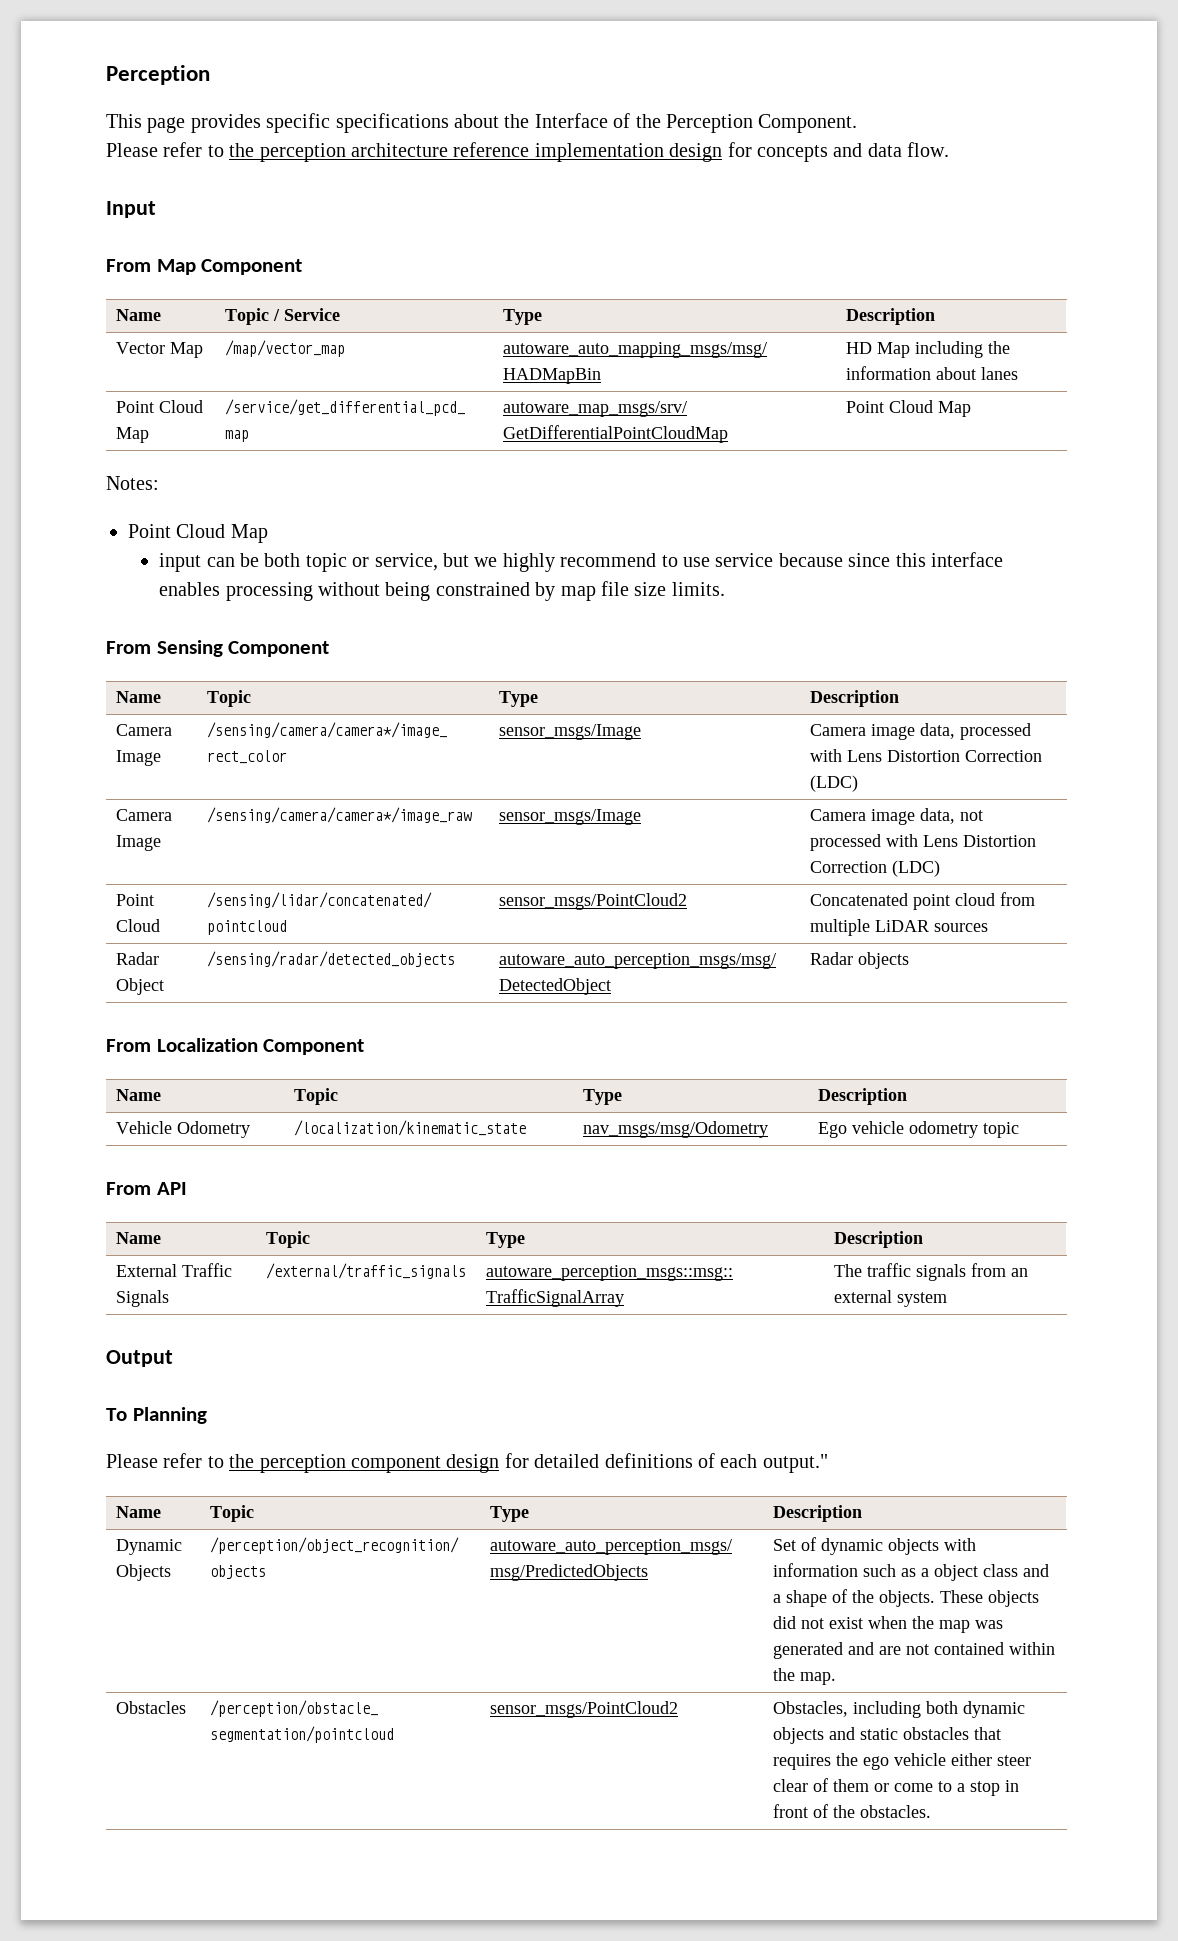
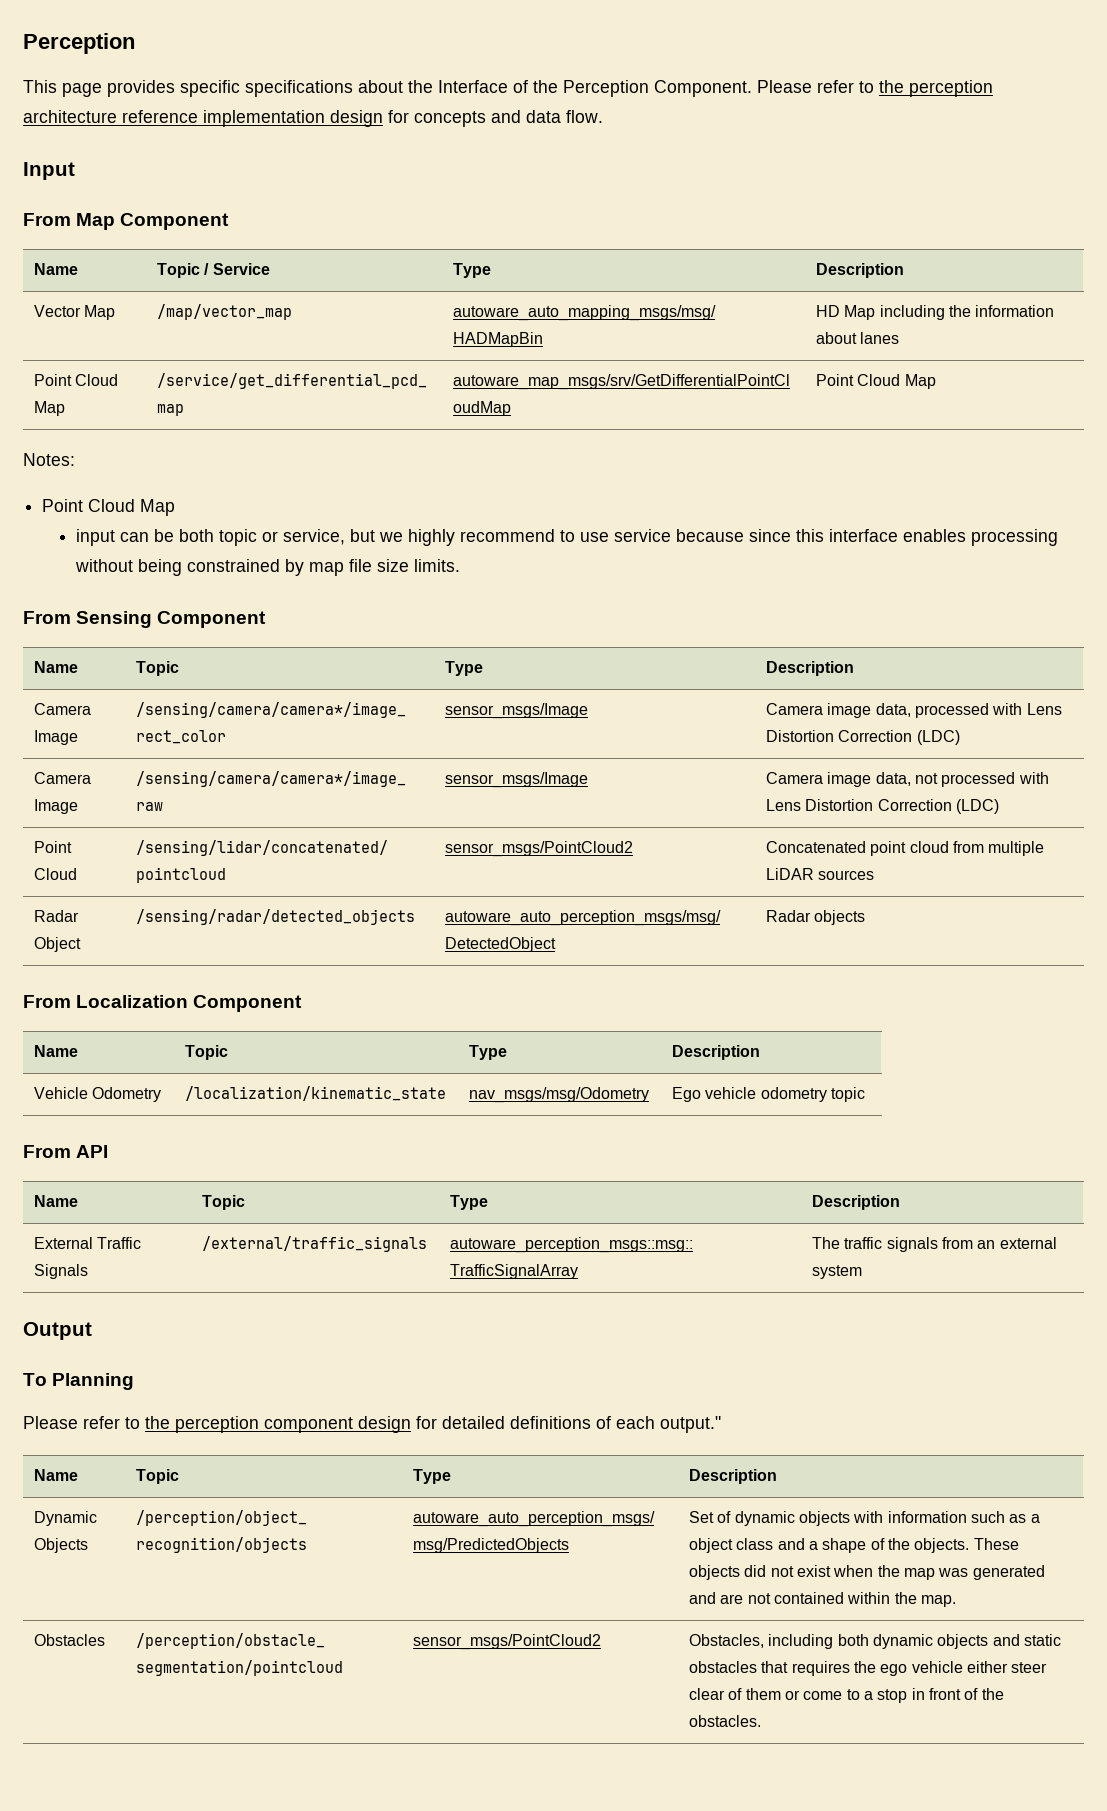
(858, 123) // -> (752, 88) none

